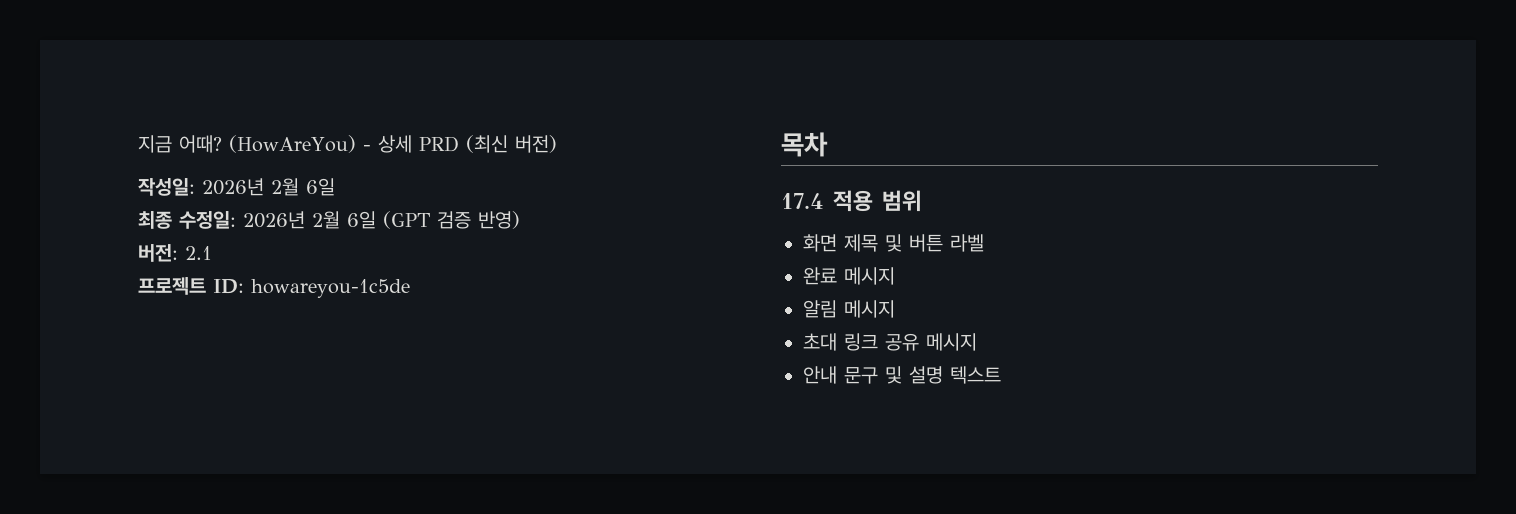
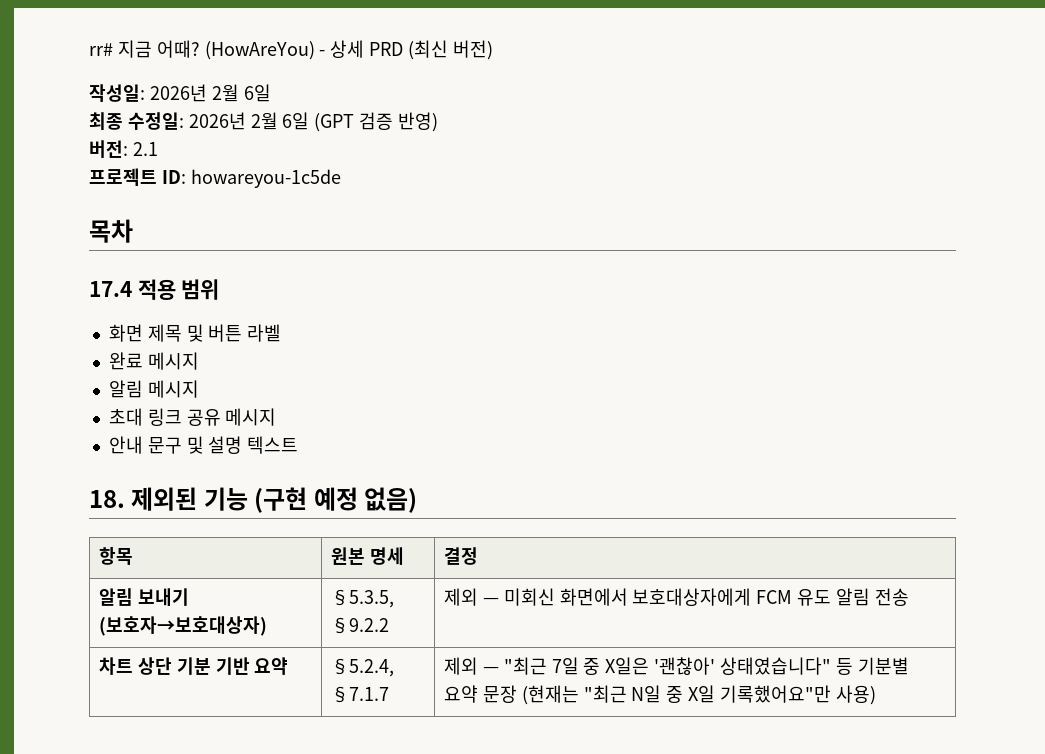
(138, 144) none -> [89,43,113,56] rr#
(1001, 375) none -> [89,487,418,513] [99,547,134,565] [331,547,404,565] [444,547,479,565] [99,588,189,606] [99,616,268,636] [331,589,395,608] [331,617,390,634] [444,588,909,606] [99,657,289,675] [331,658,395,677] [331,686,390,703] [444,657,909,675] [444,685,876,705] // 18. 제외된 기능 (구현 예정 없음) // 항목 | 원본 명세 | 결정 // 알림 보내기 (보호자→보호대상자) | §5.3.5, §9.2.2 | 제외 — 미회신 화면에서 보호대상자에게 FCM 유도 알림 전송 // 차트 상단 기분 기반 요약 | §5.2.4, §7.1.7 | 제외 — "최근 7일 중 X일은 '괜찮아' 상태였습니다" 등 기분별 요약 문장 (현재는 "최근 N일 중 X일 기록했어요"만 사용)

